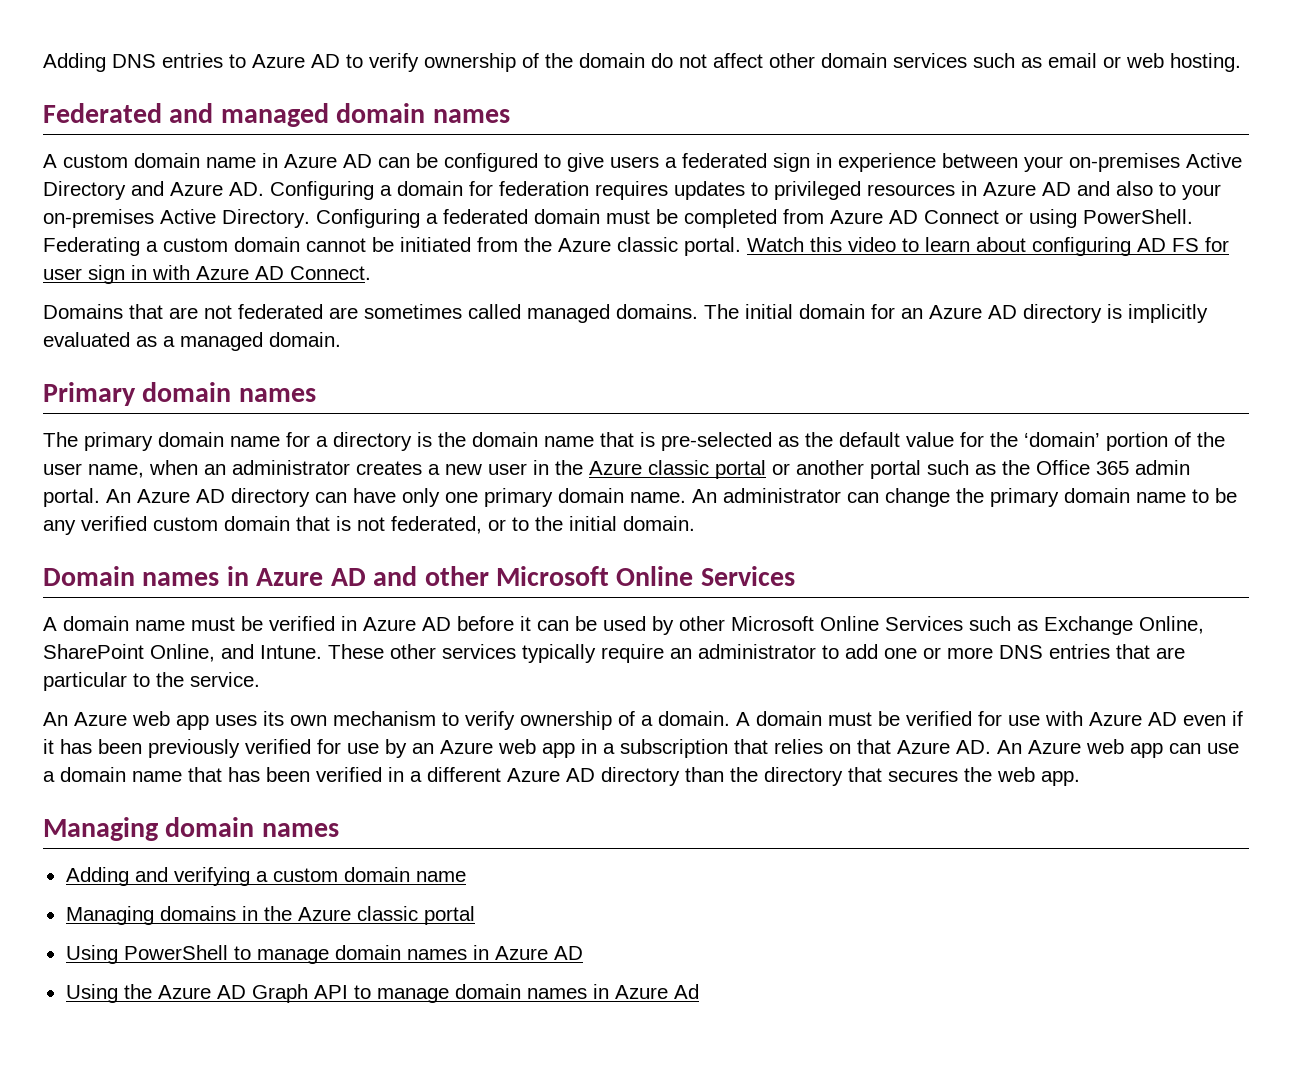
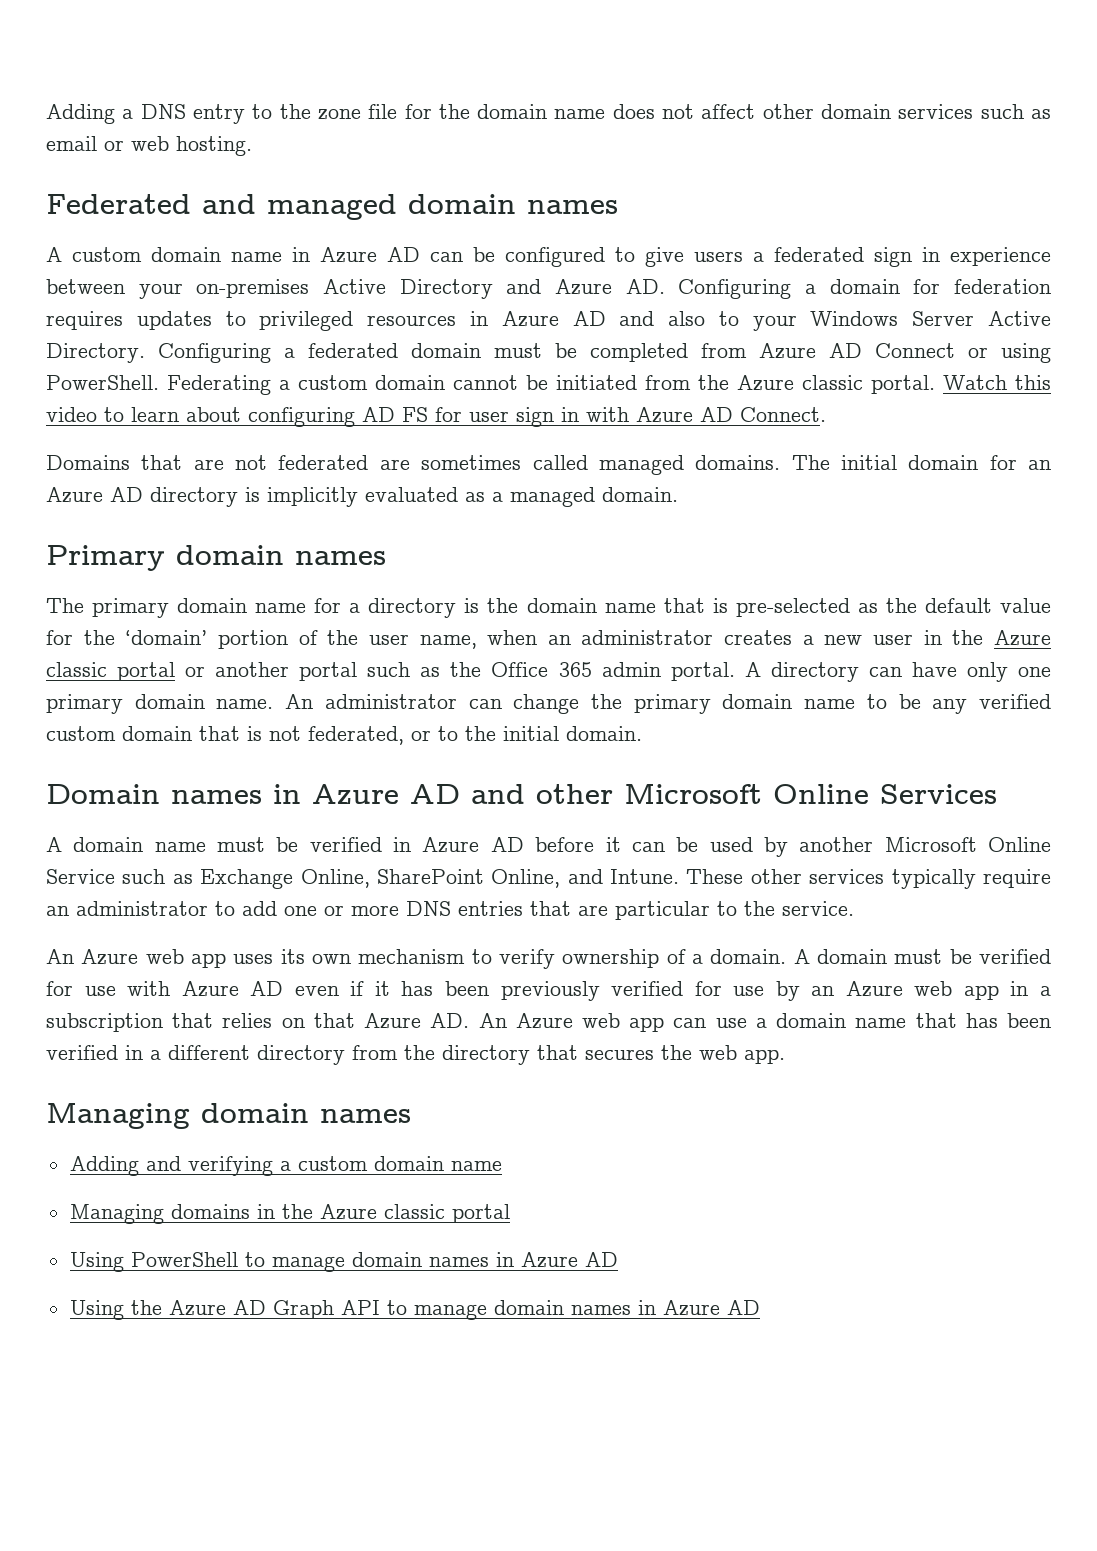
[43,53,673,72] Adding DNS entries to Azure AD to verify ownership of the domain do -> [46,104,655,124] Adding a DNS entry to the zone file for the domain name does
[43,209,154,228] on-premises -> [810,311,975,326] Windows Server
[106,489,225,503] An Azure AD -> [744,662,761,677] A
[679,616,963,631] other Microsoft Online Services -> [799,837,1052,852] [46,869,115,884] another Microsoft Online Service
[507,767,724,786] Azure AD directory than -> [257,1045,398,1065] directory from
[673,984,699,999] Ad -> [726,1300,760,1315] AD

